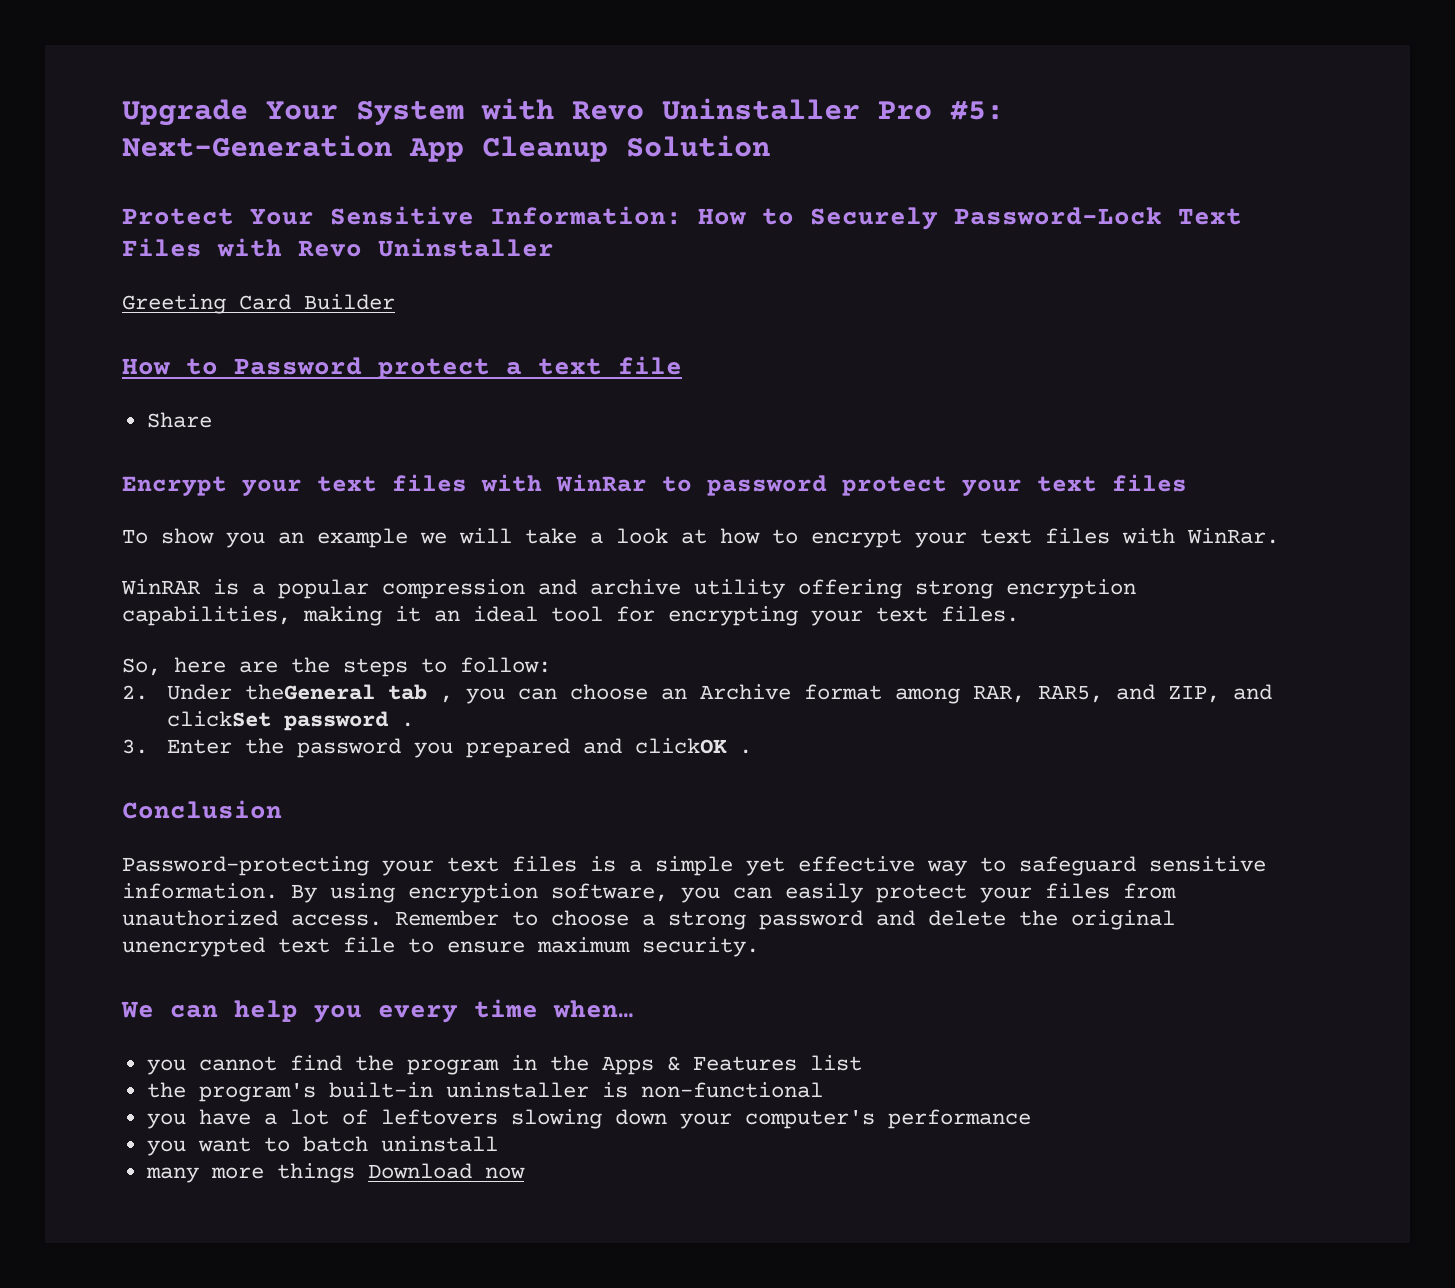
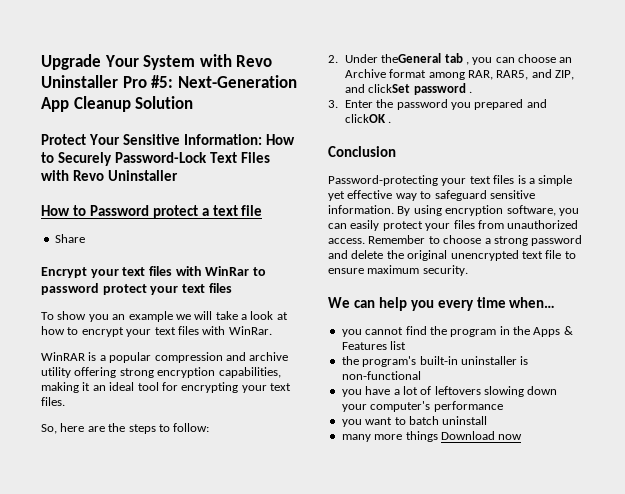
[122,294,395,314] // Greeting Card Builder -> (178, 175) none

